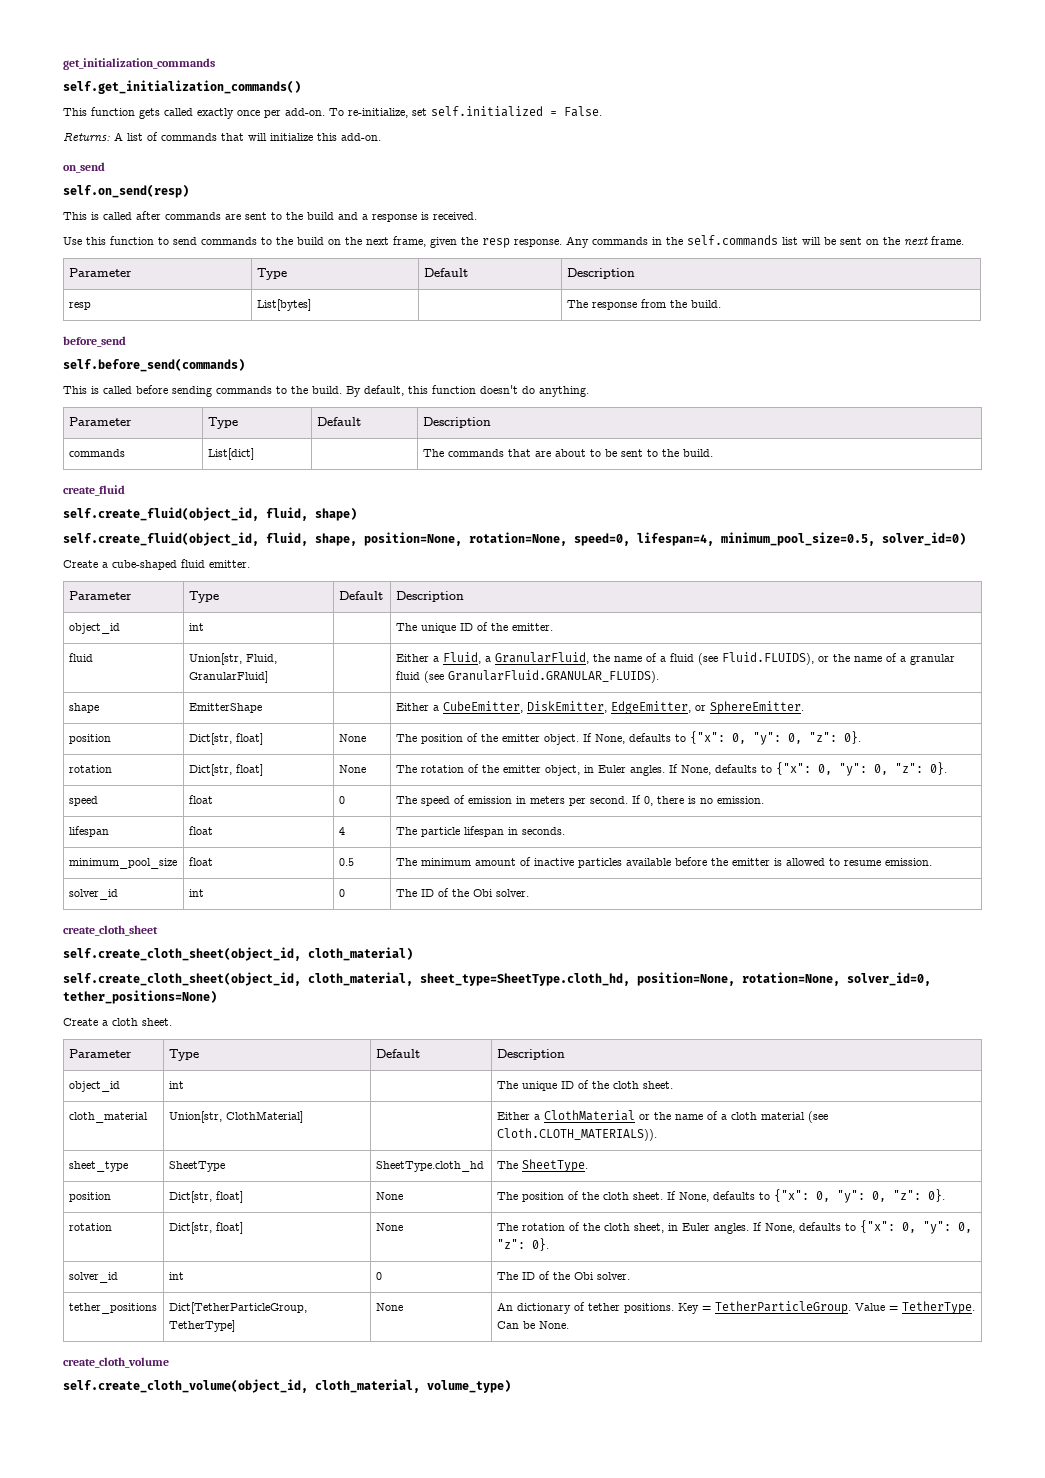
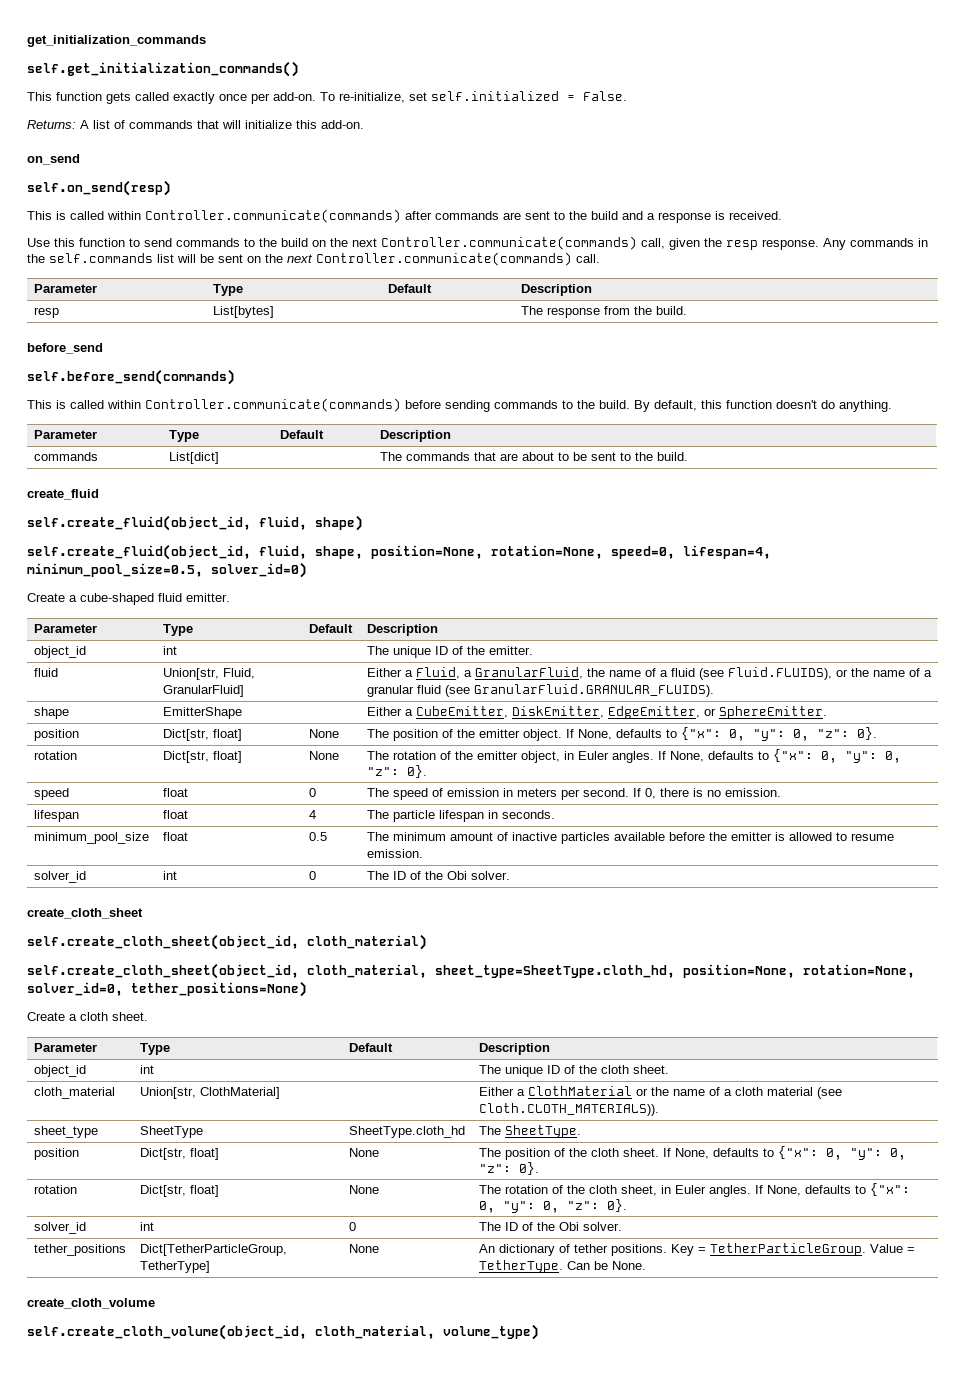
(132, 216) none -> [107,209,401,223] within Controller.communicate(commands)
[393,236,426,247] frame, -> [381,236,665,250] Controller.communicate(commands) call,
[931,236,964,245] frame. -> [316,252,600,266] Controller.communicate(commands) call.
(132, 390) none -> [107,398,401,412] within Controller.communicate(commands)

